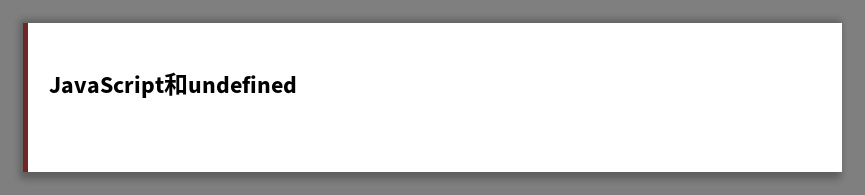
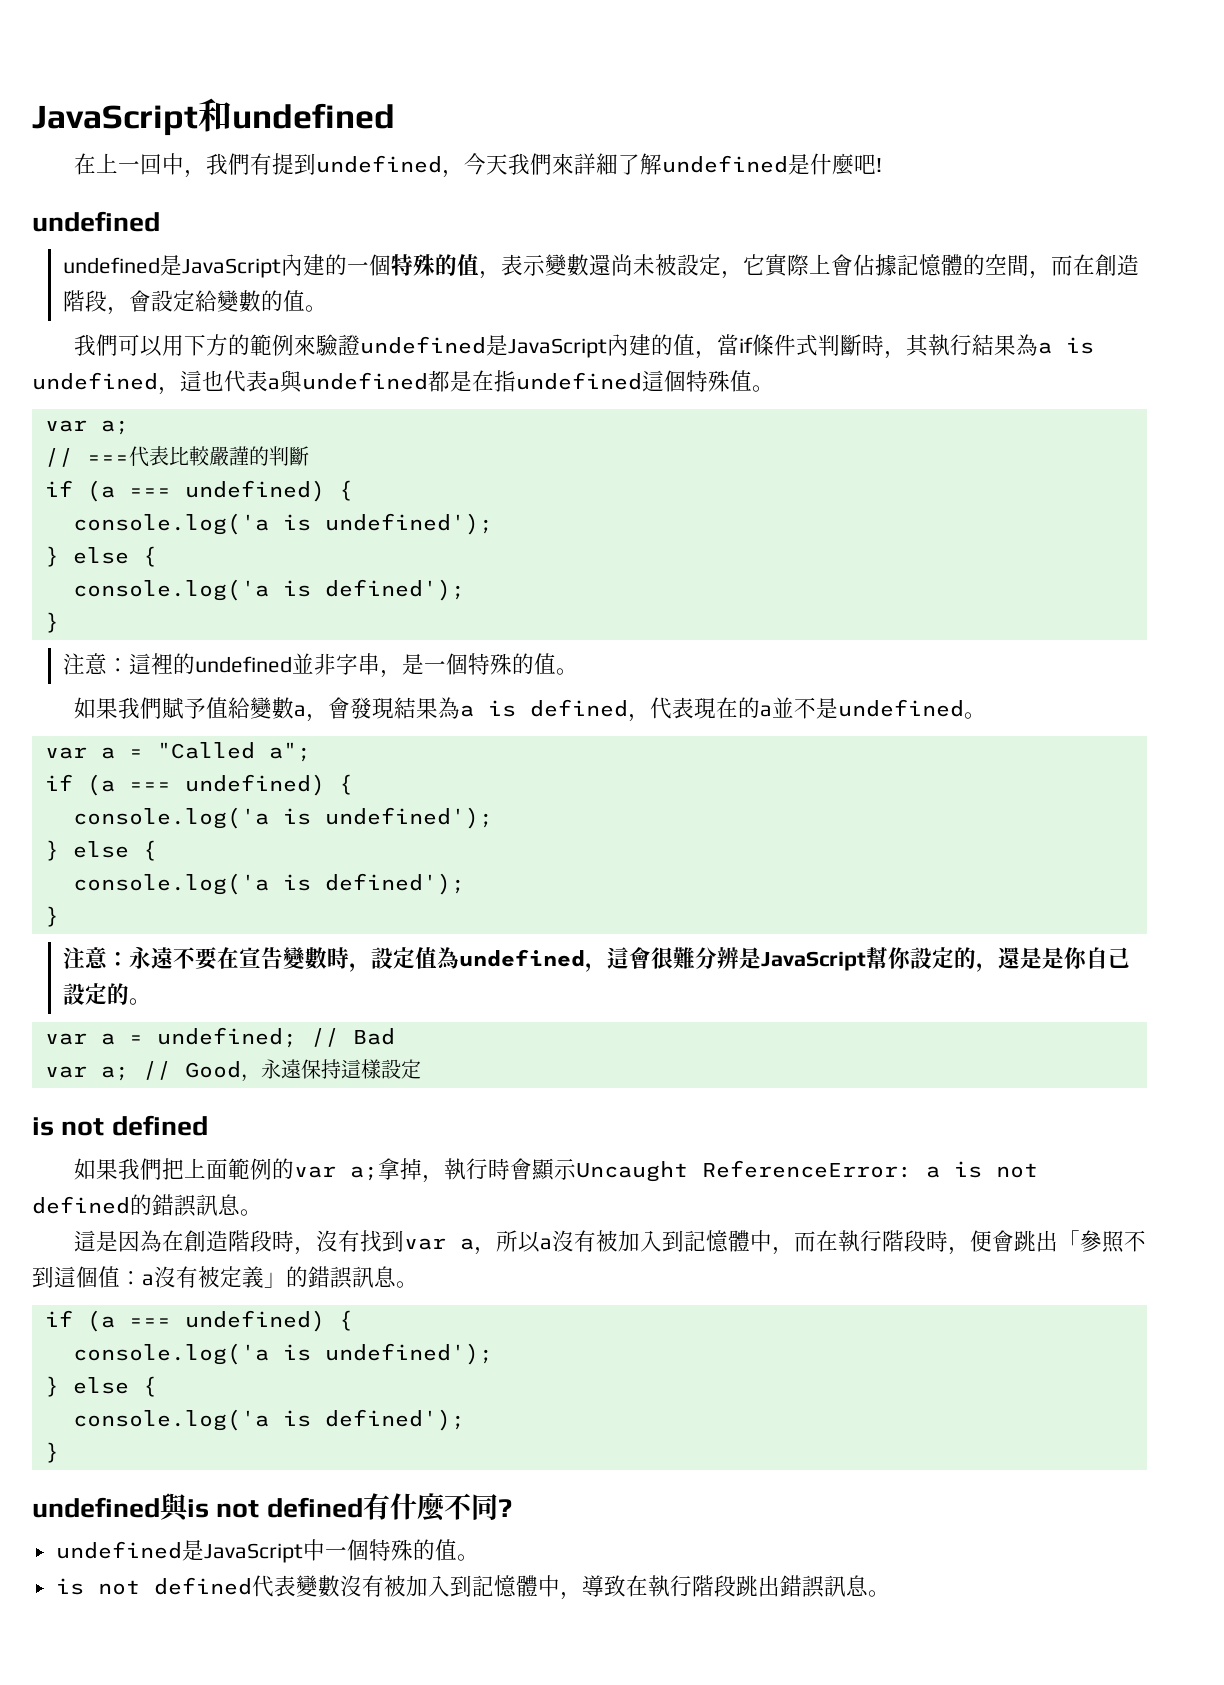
(297, 84) none -> [73,153,882,178] [32,211,160,232] [63,254,1140,279] [63,290,328,315] [73,334,1094,359] [32,370,774,395] [44,420,129,435] [44,446,309,467] [44,480,353,502] [72,513,493,535] [44,546,157,567] [72,579,465,601] [44,612,59,633] [63,653,579,678] [73,697,986,722] [44,742,311,762] [44,774,353,796] [72,807,493,829] [44,840,157,861] [72,873,465,895] [44,906,59,927] [63,946,1131,972] [63,983,152,1005] [44,1027,395,1048] [44,1059,421,1082] [32,1115,208,1136] [73,1158,1038,1183] [32,1194,262,1217] [73,1230,1146,1255] [32,1266,418,1289] [44,1310,353,1332] [72,1343,493,1365] [44,1376,157,1397] [72,1409,465,1431] [44,1442,59,1463] [32,1493,512,1522] [55,1539,479,1563] [55,1575,890,1600] // 在上一回中，我們有提到undefined，今天我們來詳細了解undefined是什麼吧! // undefined // undefined是JavaScript內建的一個特殊的值，表示變數還尚未被設定，它實際上會佔據記憶體的空間，而在創造階段，會設定給變數的值。 // 我們可以用下方的範例來驗證undefined是JavaScript內建的值，當if條件式判斷時，其執行結果為a is undefined，這也代表a與undefined都是在指undefined這個特殊值。 // var a; // // ===代表比較嚴謹的判斷 // if (a === undefined) { // console.log('a is undefined'); // } else { // console.log('a is defined'); // } // 注意：這裡的undefined並非字串，是一個特殊的值。 // 如果我們賦予值給變數a，會發現結果為a is defined，代表現在的a並不是undefined。 // var a = "Called a"; // if (a === undefined) { // console.log('a is undefined'); // } else { // console.log('a is defined'); // } // 注意：永遠不要在宣告變數時，設定值為undefined，這會很難分辨是JavaScript幫你設定的，還是是你自己設定的。 // var a = undefined; // Bad // var a; // Good，永遠保持這樣設定 // is not defined // 如果我們把上面範例的var a;拿掉，執行時會顯示Uncaught ReferenceError: a is not defined的錯誤訊息。 // 這是因為在創造階段時，沒有找到var a，所以a沒有被加入到記憶體中，而在執行階段時，便會跳出「參照不到這個值：a沒有被定義」的錯誤訊息。 // if (a === undefined) { // console.log('a is undefined'); // } else { // console.log('a is defined'); // } // undefined與is not defined有什麼不同? // undefined是JavaScript中一個特殊的值。 // is not defined代表變數沒有被加入到記憶體中，導致在執行階段跳出錯誤訊息。

